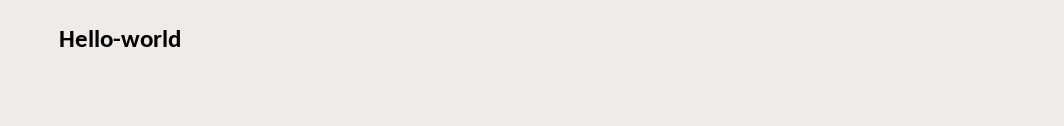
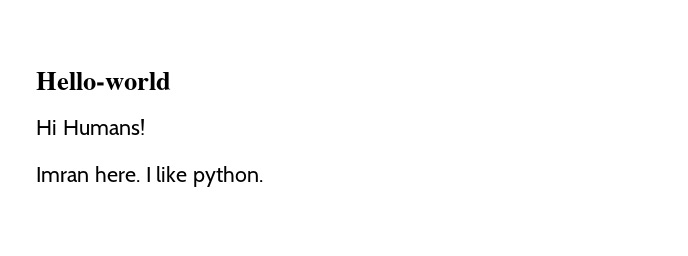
(181, 38) none -> [36,119,145,135] [36,166,264,187] // Hi Humans! // Imran here. I like python.

